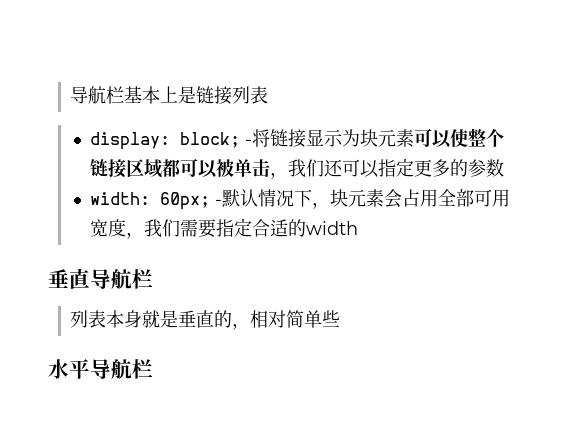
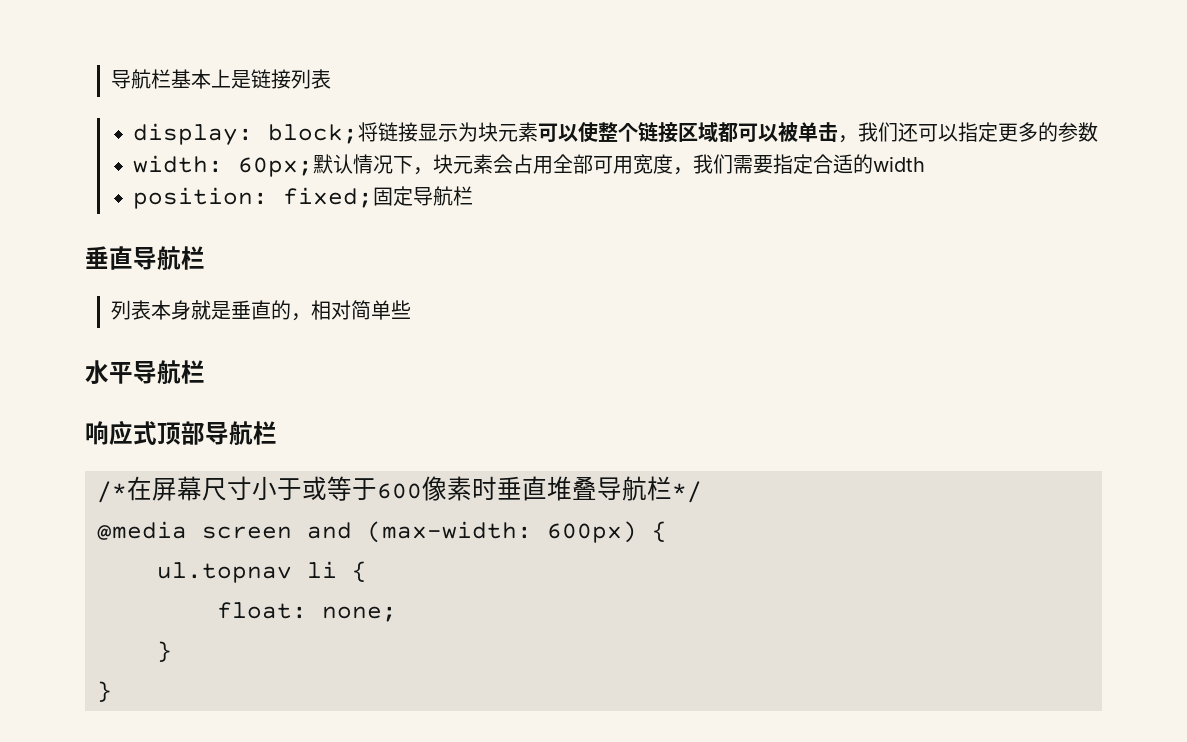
[245,139,253,145] - -> (359, 134) none
[215,199,223,205] - -> (314, 167) none
(359, 228) none -> [133,186,474,209] // position: fixed;固定导航栏
(153, 369) none -> [85,421,277,445] [97,476,702,503] [97,521,667,543] [157,561,367,583] [217,602,397,622] [157,641,172,662] [97,681,112,702] // 响应式顶部导航栏 // /*在屏幕尺寸小于或等于600像素时垂直堆叠导航栏*/ // @media screen and (max-width: 600px) { // ul.topnav li { // float: none; // } // }

